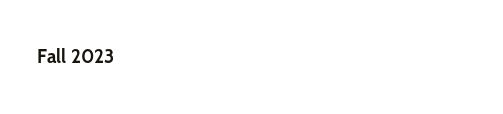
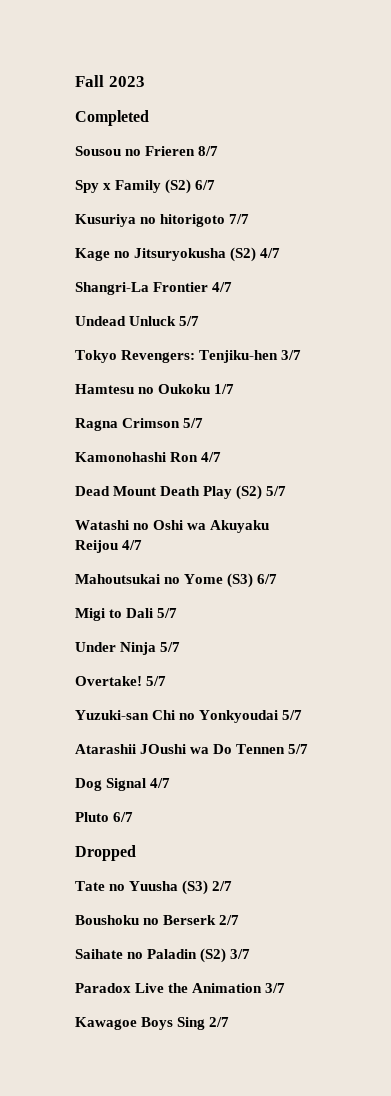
(115, 56) none -> [75,110,149,126] [75,146,219,156] [75,179,216,194] [75,214,250,227] [75,247,281,262] [75,282,233,295] [75,316,200,326] [75,350,302,363] [75,384,235,394] [75,418,204,431] [75,452,222,462] [75,485,287,500] [75,520,270,533] [75,540,143,553] [75,573,278,588] [75,608,178,621] [75,642,181,655] [75,676,167,686] [75,710,303,723] [75,744,309,754] [75,778,171,791] [75,812,134,822] [75,845,136,861] [75,880,233,895] [75,915,240,925] [75,948,251,963] [75,983,286,993] [75,1017,230,1030] // Completed // Sousou no Frieren 8/7 // Spy x Family (S2) 6/7 // Kusuriya no hitorigoto 7/7 // Kage no Jitsuryokusha (S2) 4/7 // Shangri-La Frontier 4/7 // Undead Unluck 5/7 // Tokyo Revengers: Tenjiku-hen 3/7 // Hamtesu no Oukoku 1/7 // Ragna Crimson 5/7 // Kamonohashi Ron 4/7 // Dead Mount Death Play (S2) 5/7 // Watashi no Oshi wa Akuyaku Reijou 4/7 // Mahoutsukai no Yome (S3) 6/7 // Migi to Dali 5/7 // Under Ninja 5/7 // Overtake! 5/7 // Yuzuki-san Chi no Yonkyoudai 5/7 // Atarashii JOushi wa Do Tennen 5/7 // Dog Signal 4/7 // Pluto 6/7 // Dropped // Tate no Yuusha (S3) 2/7 // Boushoku no Berserk 2/7 // Saihate no Paladin (S2) 3/7 // Paradox Live the Animation 3/7 // Kawagoe Boys Sing 2/7

